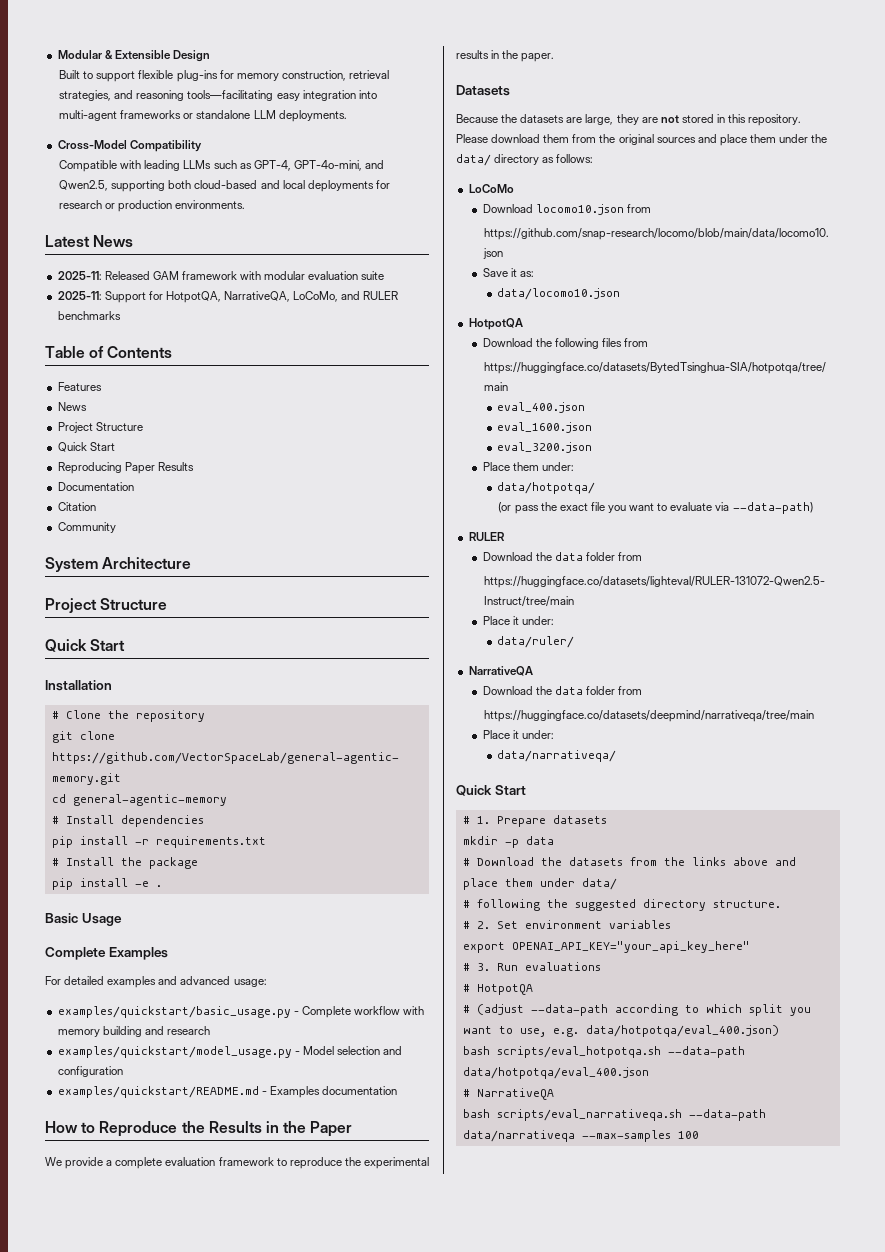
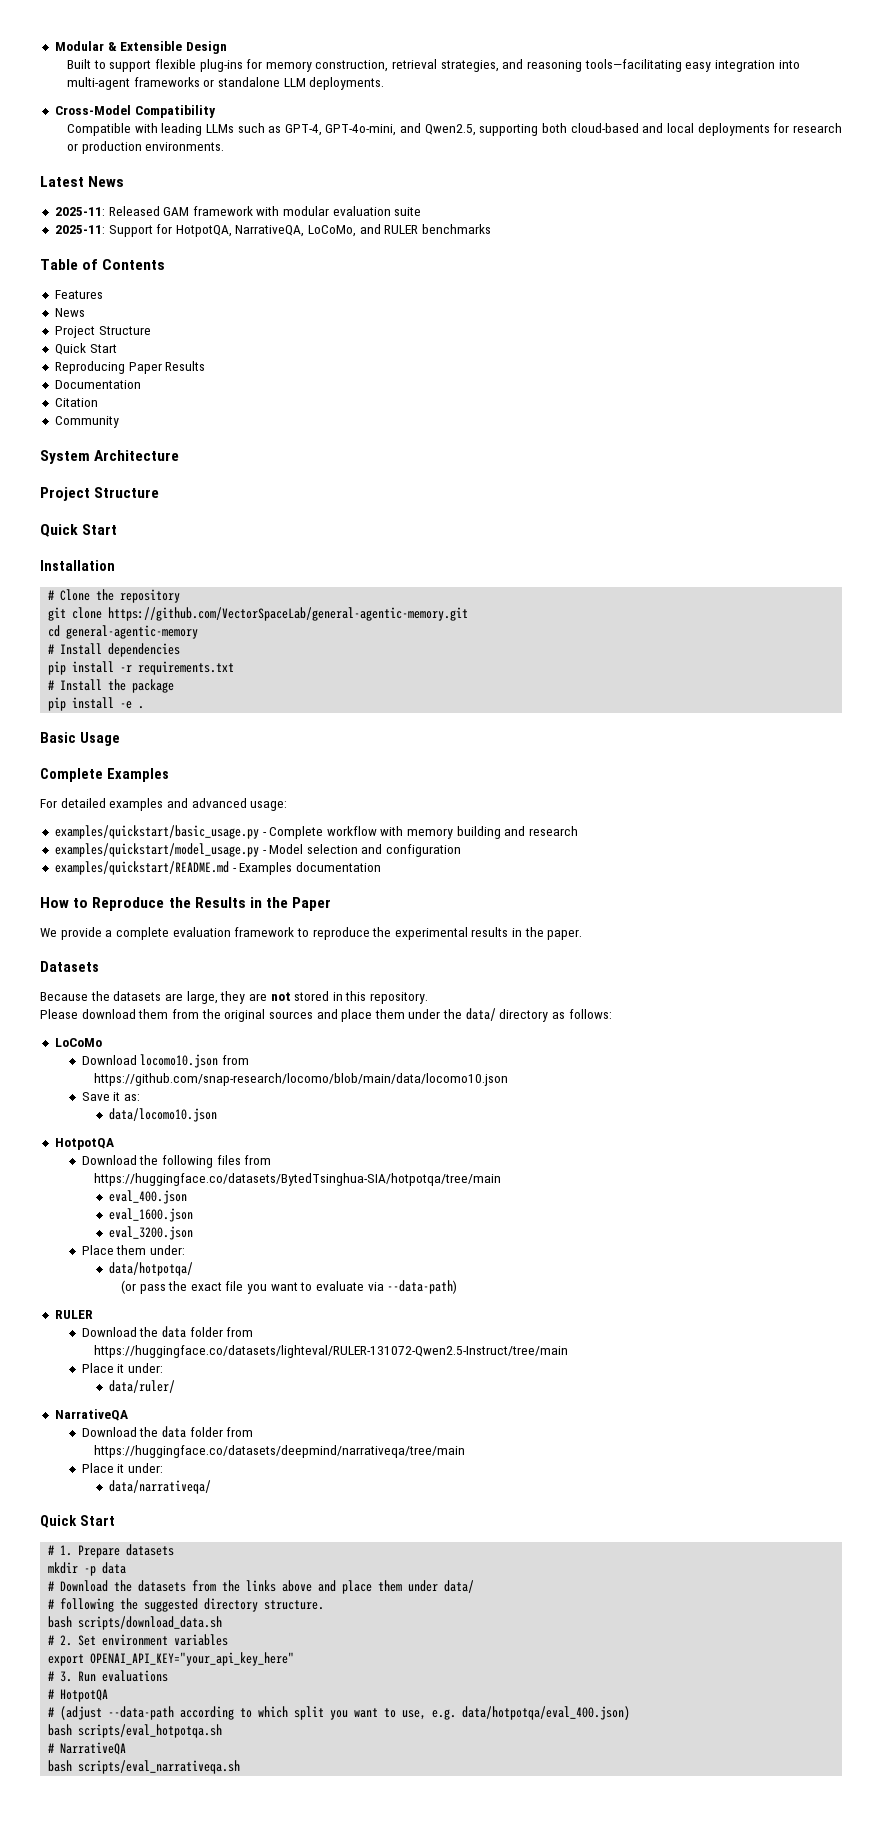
(781, 904) none -> [48,1616,223,1630] // bash scripts/download_data.sh
[667,1046,745,1058] [462,1067,649,1079] --data-path data/hotpotqa/eval_400.json -> (223, 1731) none
[688,1109,766,1121] [462,1130,699,1142] --data-path data/narrativeqa --max-samples 100 -> (241, 1767) none

